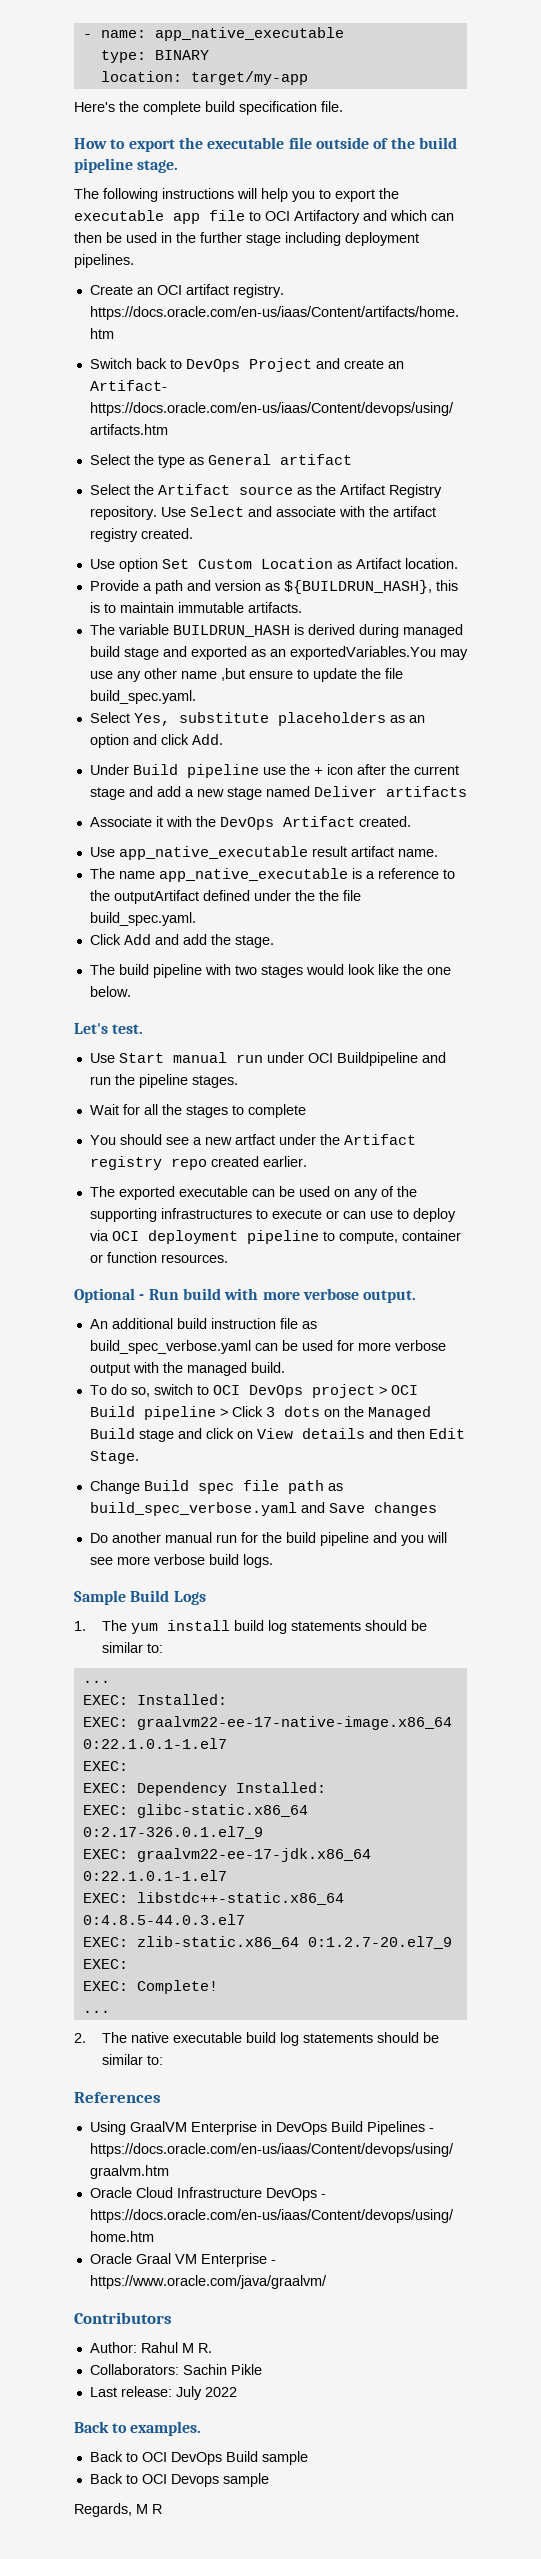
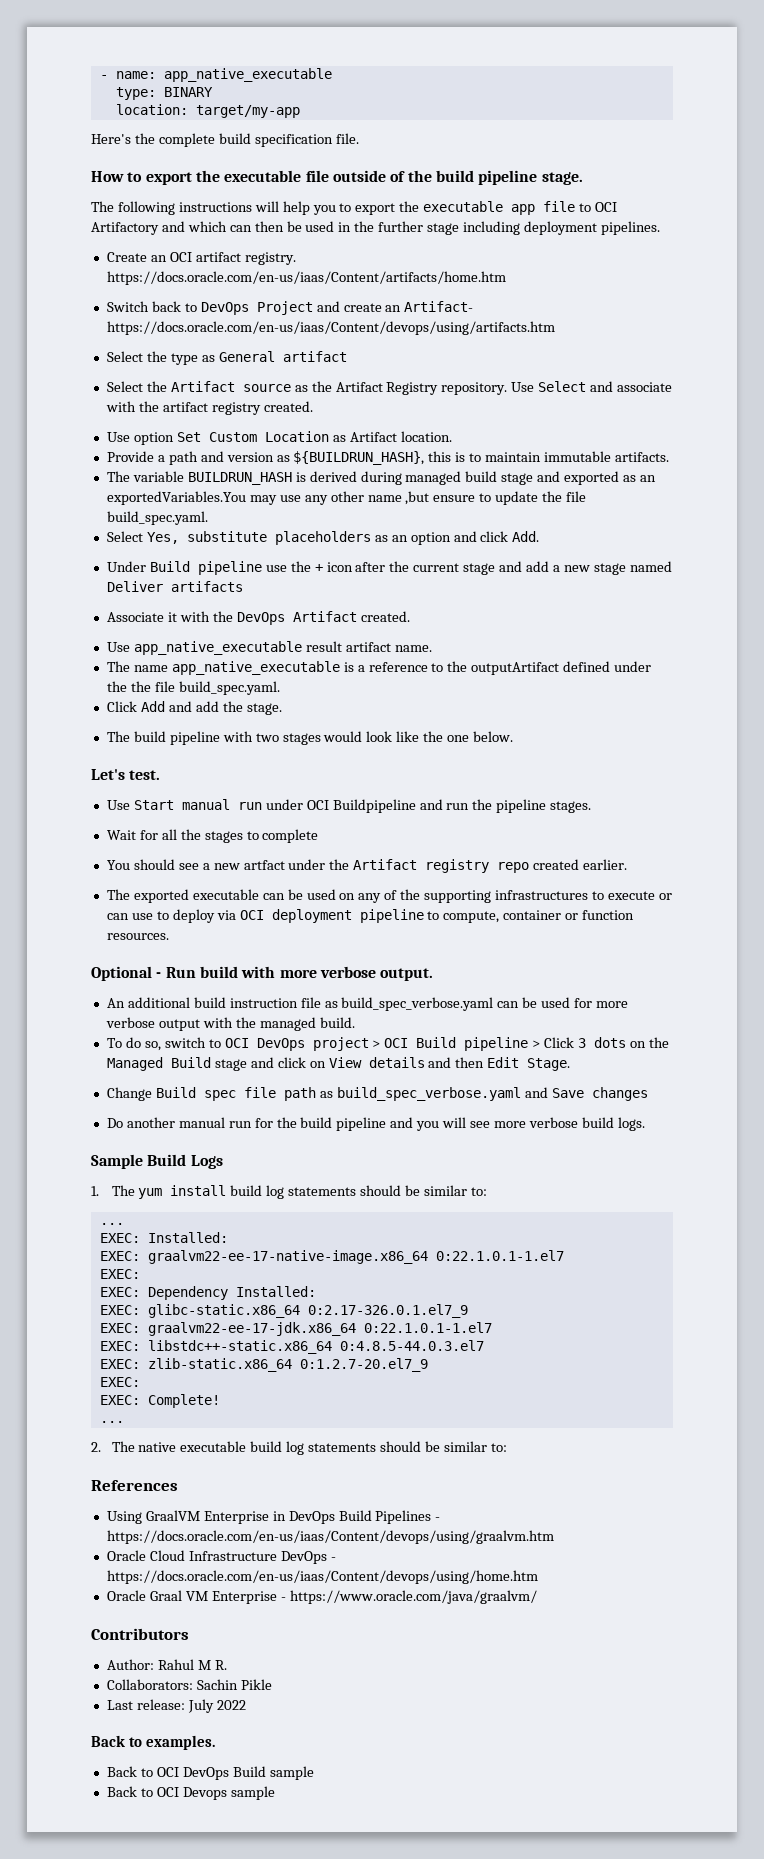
[74,2503,162,2517] // Regards, M R -> (275, 1793) none

